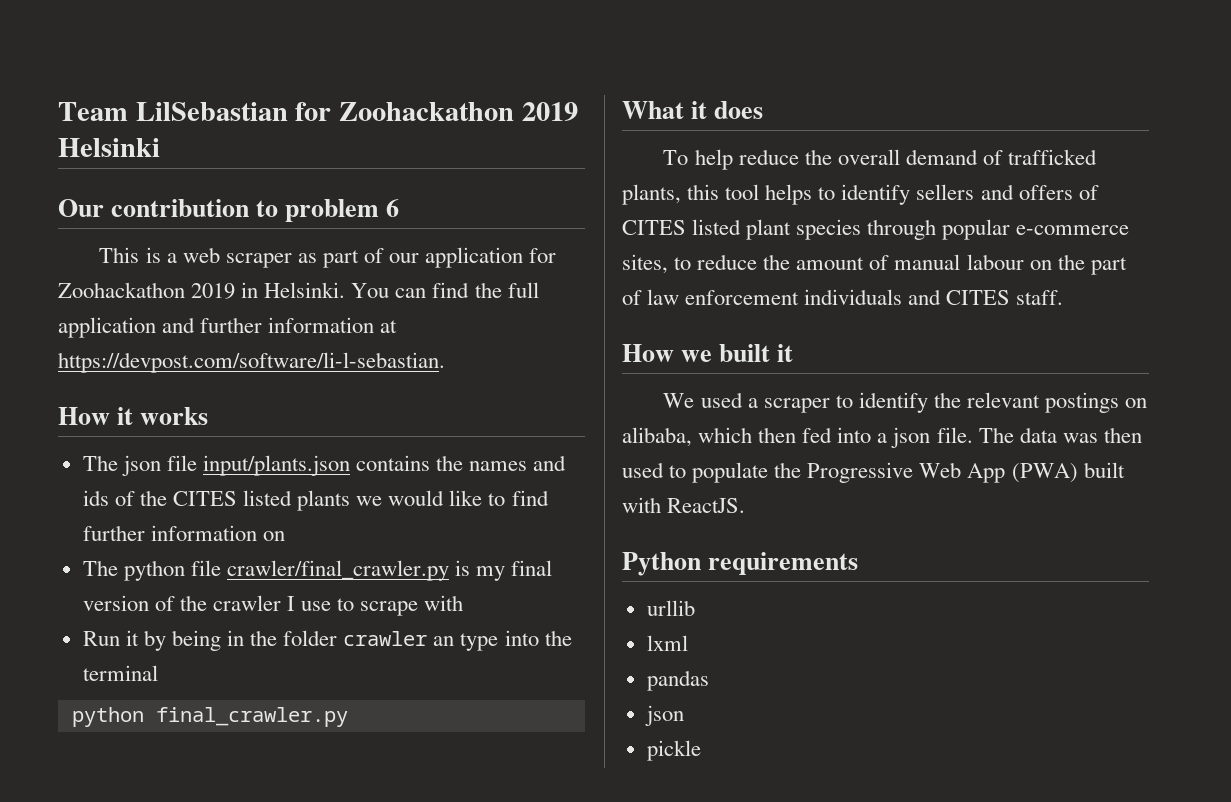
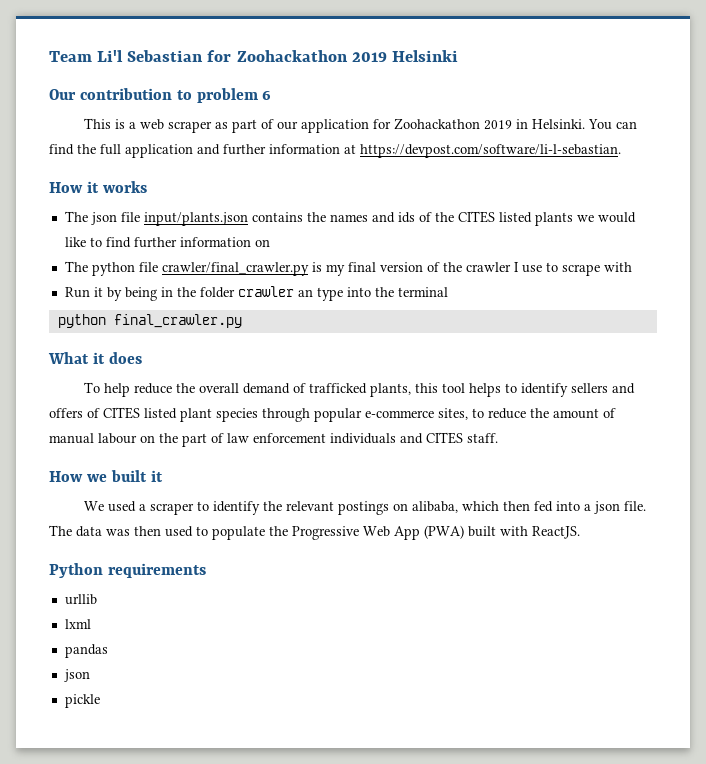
[135,102,288,121] LilSebastian -> [97,50,204,62] Li'l Sebastian

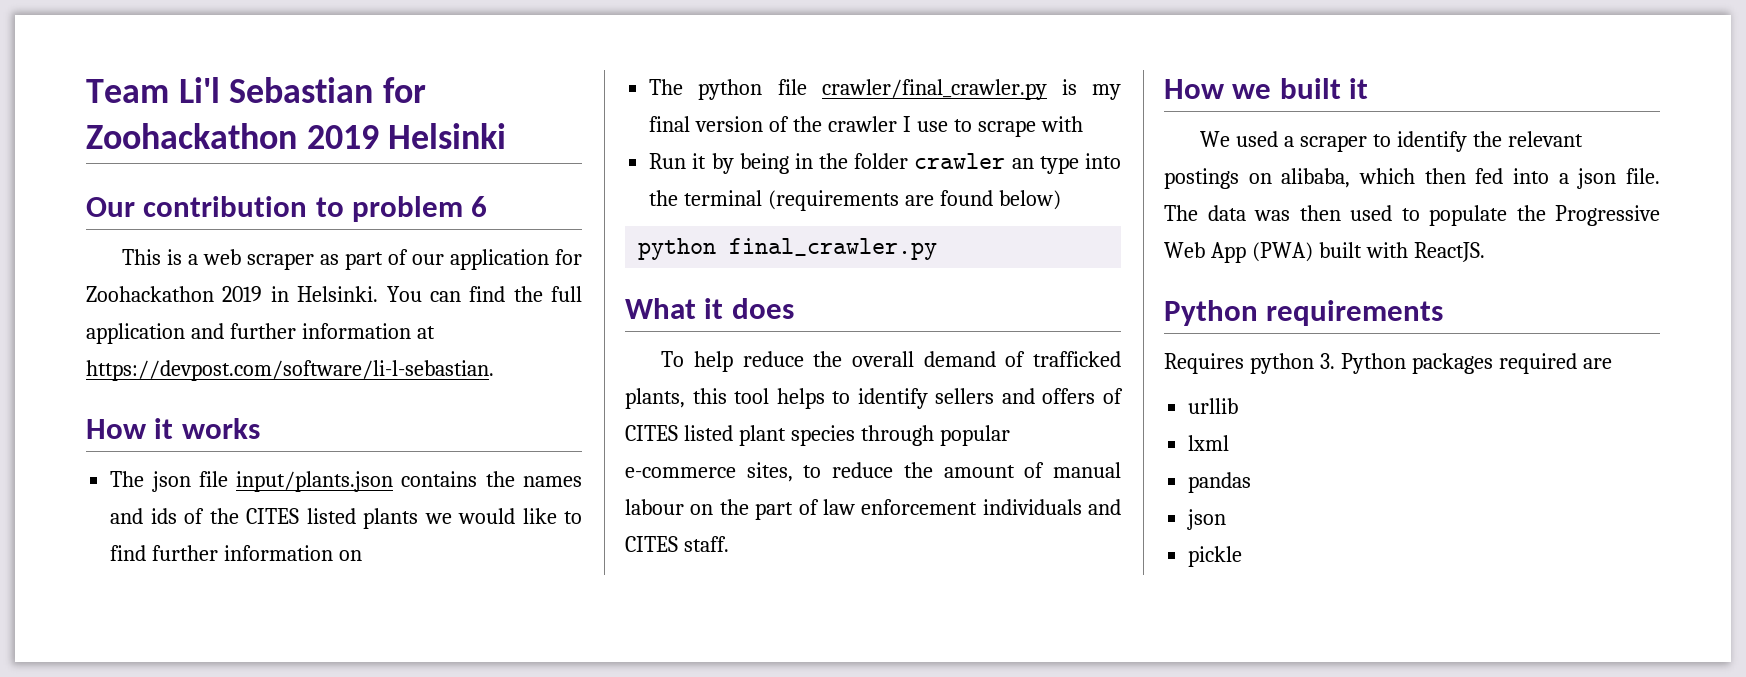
(448, 292) none -> [768,190,1061,211] (requirements are found below)
(206, 570) none -> [1164,353,1612,374] // Requires python 3. Python packages required are

